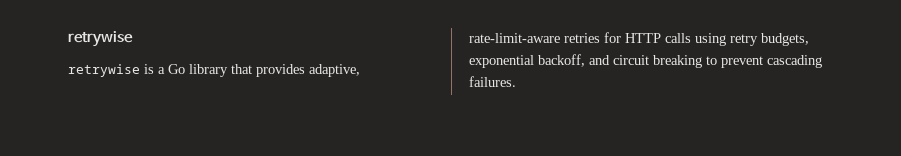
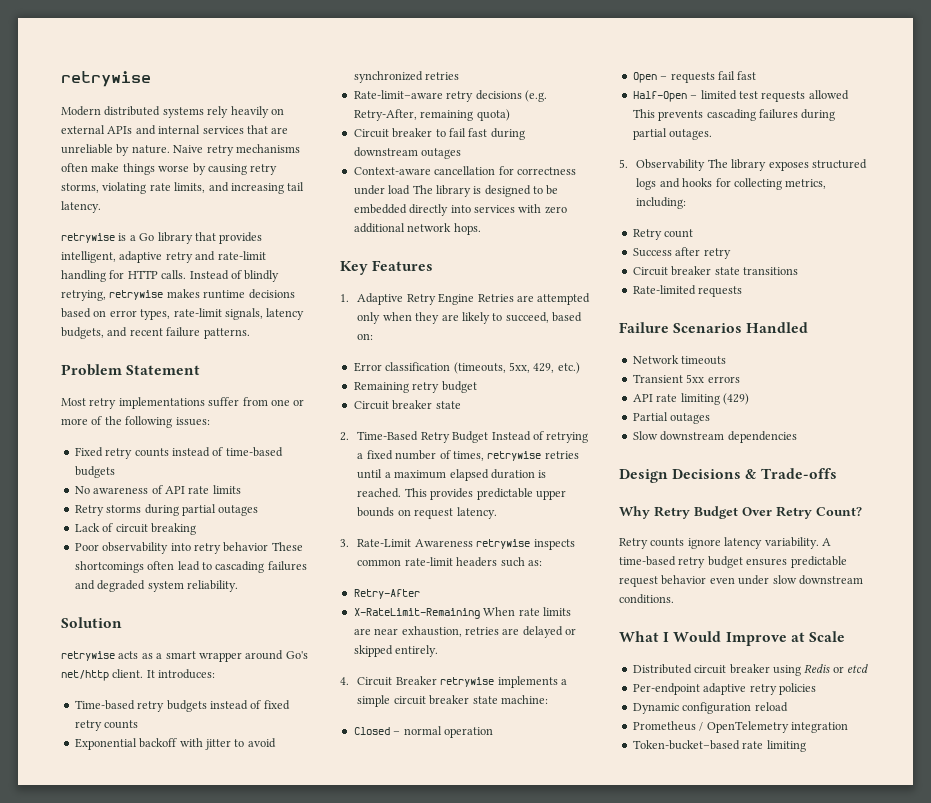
[68,31,133,47] retrywise -> [61,71,151,87] [61,106,284,118] [61,125,289,135] [61,144,300,156] [61,163,278,175] [61,182,305,194] [61,201,101,213] retrywise // Modern distributed systems rely heavily on external APIs and internal services that are unreliable by nature. Naive retry mechanisms often make things worse by causing retry storms, violating rate limits, and increasing tail latency.
[309,64,360,77] [469,32,809,46] [469,54,822,68] [469,76,516,87] adaptive, rate-limit-aware retries for HTTP calls using retry budgets, exponential backoff, and circuit breaking to prevent cascading failures. -> [61,251,266,263] [61,270,280,282] [61,289,295,301] [61,308,305,320] [61,327,250,339] [61,364,201,376] [61,397,305,409] [61,416,210,428] [74,447,283,459] [74,466,115,478] [74,485,241,494] [74,504,259,516] [74,523,196,535] [74,542,303,554] [74,561,307,573] [74,580,238,592] [61,617,122,628] [61,650,308,662] [61,669,216,681] [74,700,290,712] [74,720,139,731] [74,738,276,750] [353,71,460,83] [353,90,547,102] [353,109,510,121] [353,128,525,140] [353,147,462,159] [353,166,576,175] [353,185,559,197] [353,204,567,216] [353,223,481,235] [340,260,434,275] [340,293,591,305] [357,312,583,324] [357,333,374,340] [353,362,580,374] [353,381,477,393] [353,400,461,410] [340,431,589,443] [357,450,579,461] [357,469,547,481] [357,488,566,500] [357,507,497,519] [340,539,575,550] [357,557,542,567] [353,589,420,599] [353,607,571,619] [353,626,576,638] [353,645,439,657] [340,676,567,688] [357,695,548,707] [353,726,493,738] [632,71,757,83] [632,90,849,102] [632,109,836,121] [632,128,713,140] [619,159,867,171] [636,178,827,190] [636,197,687,209] [632,229,694,240] [632,247,731,259] [632,266,798,276] [632,285,743,297] [619,322,809,333] [632,355,727,365] [632,374,740,383] [632,393,749,405] [632,412,711,424] [632,431,797,443] [619,468,837,483] [619,506,862,519] [619,537,831,549] [619,556,847,568] [619,575,863,587] [619,594,674,604] [619,631,845,646] [632,664,868,676] [632,683,816,695] [632,702,788,714] [632,721,848,733] [632,740,806,752] intelligent, adaptive retry and rate‑limit handling for HTTP calls. Instead of blindly retrying, retrywise makes runtime decisions based on error types, rate‑limit signals, latency budgets, and recent failure patterns. // Problem Statement // Most retry implementations suffer from one or more of the following issues: // Fixed retry counts instead of time‑based budgets // No awareness of API rate limits // Retry storms during partial outages // Lack of circuit breaking // Poor observability into retry behavior These shortcomings often lead to cascading failures and degraded system reliability. // Solution // retrywise acts as a smart wrapper around Go's net/http client. It introduces: // Time‑based retry budgets instead of fixed retry counts // Exponential backoff with jitter to avoid synchronized retries // Rate‑limit–aware retry decisions (e.g. Retry-After, remaining quota) // Circuit breaker to fail fast during downstream outages // Context‑aware cancellation for correctness under load The library is designed to be embedded directly into services with zero additional network hops. // Key Features // 1. Adaptive Retry Engine Retries are attempted only when they are likely to succeed, based on: // Error classification (timeouts, 5xx, 429, etc.) // Remaining retry budget // Circuit breaker state // 2. Time‑Based Retry Budget Instead of retrying a fixed number of times, retrywise retries until a maximum elapsed duration is reached. This provides predictable upper bounds on request latency. // 3. Rate‑Limit Awareness retrywise inspects common rate‑limit headers such as: // Retry-After // X-RateLimit-Remaining When rate limits are near exhaustion, retries are delayed or skipped entirely. // 4. Circuit Breaker retrywise implements a simple circuit breaker state machine: // Closed – normal operation // Open – requests fail fast // Half‑Open – limited test requests allowed This prevents cascading failures during partial outages. // 5. Observability The library exposes structured logs and hooks for collecting metrics, including: // Retry count // Success after retry // Circuit breaker state transitions // Rate‑limited requests // Failure Scenarios Handled // Network timeouts // Transient 5xx errors // API rate limiting (429) // Partial outages // Slow downstream dependencies // Design Decisions & Trade‑offs // Why Retry Budget Over Retry Count? // Retry counts ignore latency variability. A time‑based retry budget ensures predictable request behavior even under slow downstream conditions. // What I Would Improve at Scale // Distributed circuit breaker using Redis or etcd // Per‑endpoint adaptive retry policies // Dynamic configuration reload // Prometheus / OpenTelemetry integration // Token‑bucket–based rate limiting

